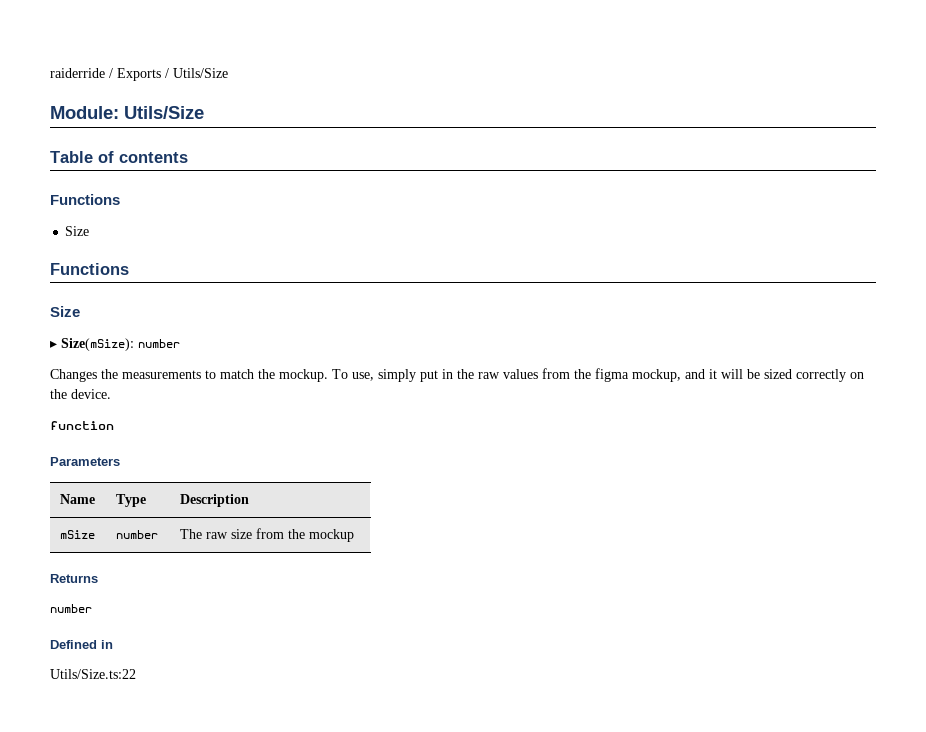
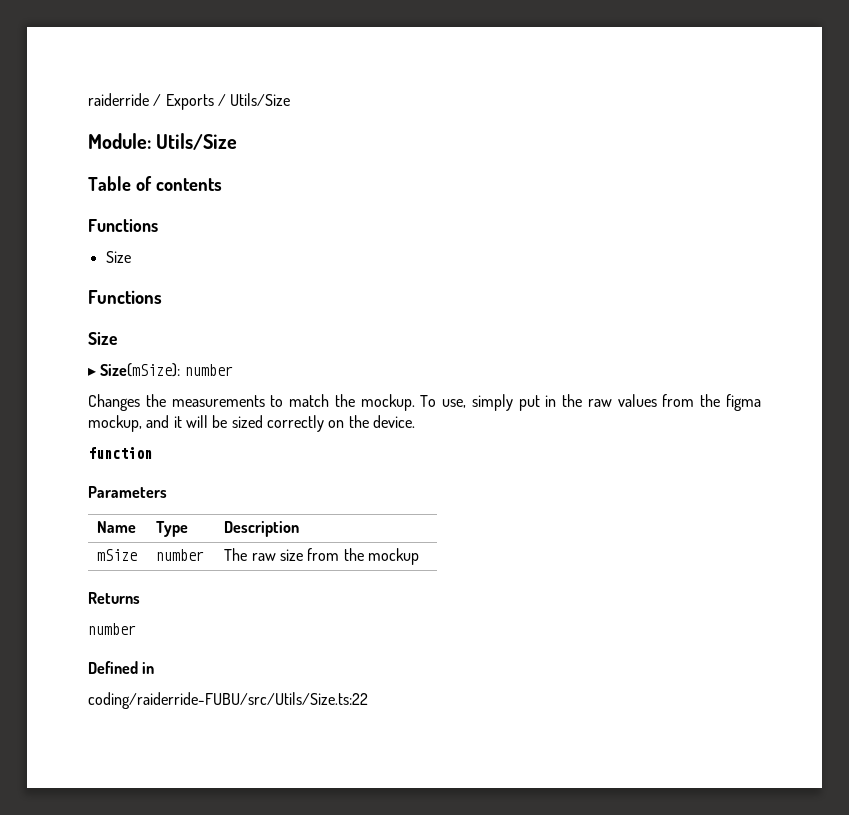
[50,669,136,679] Utils/Size.ts:22 -> [88,692,368,709] coding/raiderride-FUBU/src/Utils/Size.ts:22

